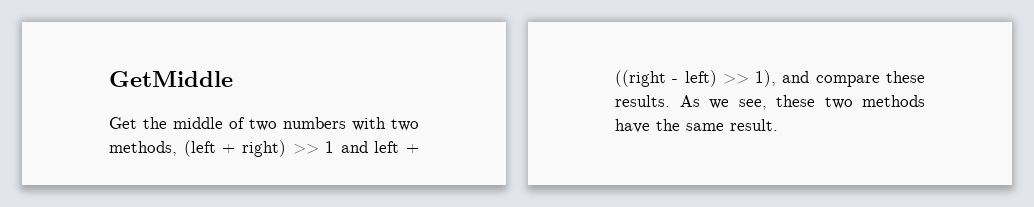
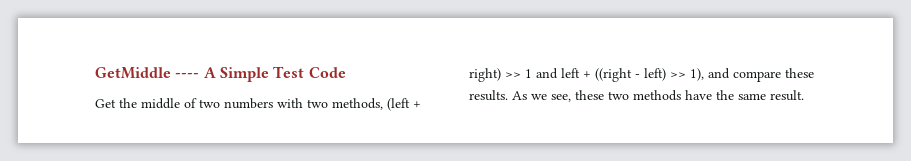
(233, 79) none -> [175,66,346,82] ---- A Simple Test Code

